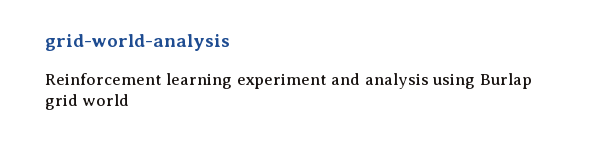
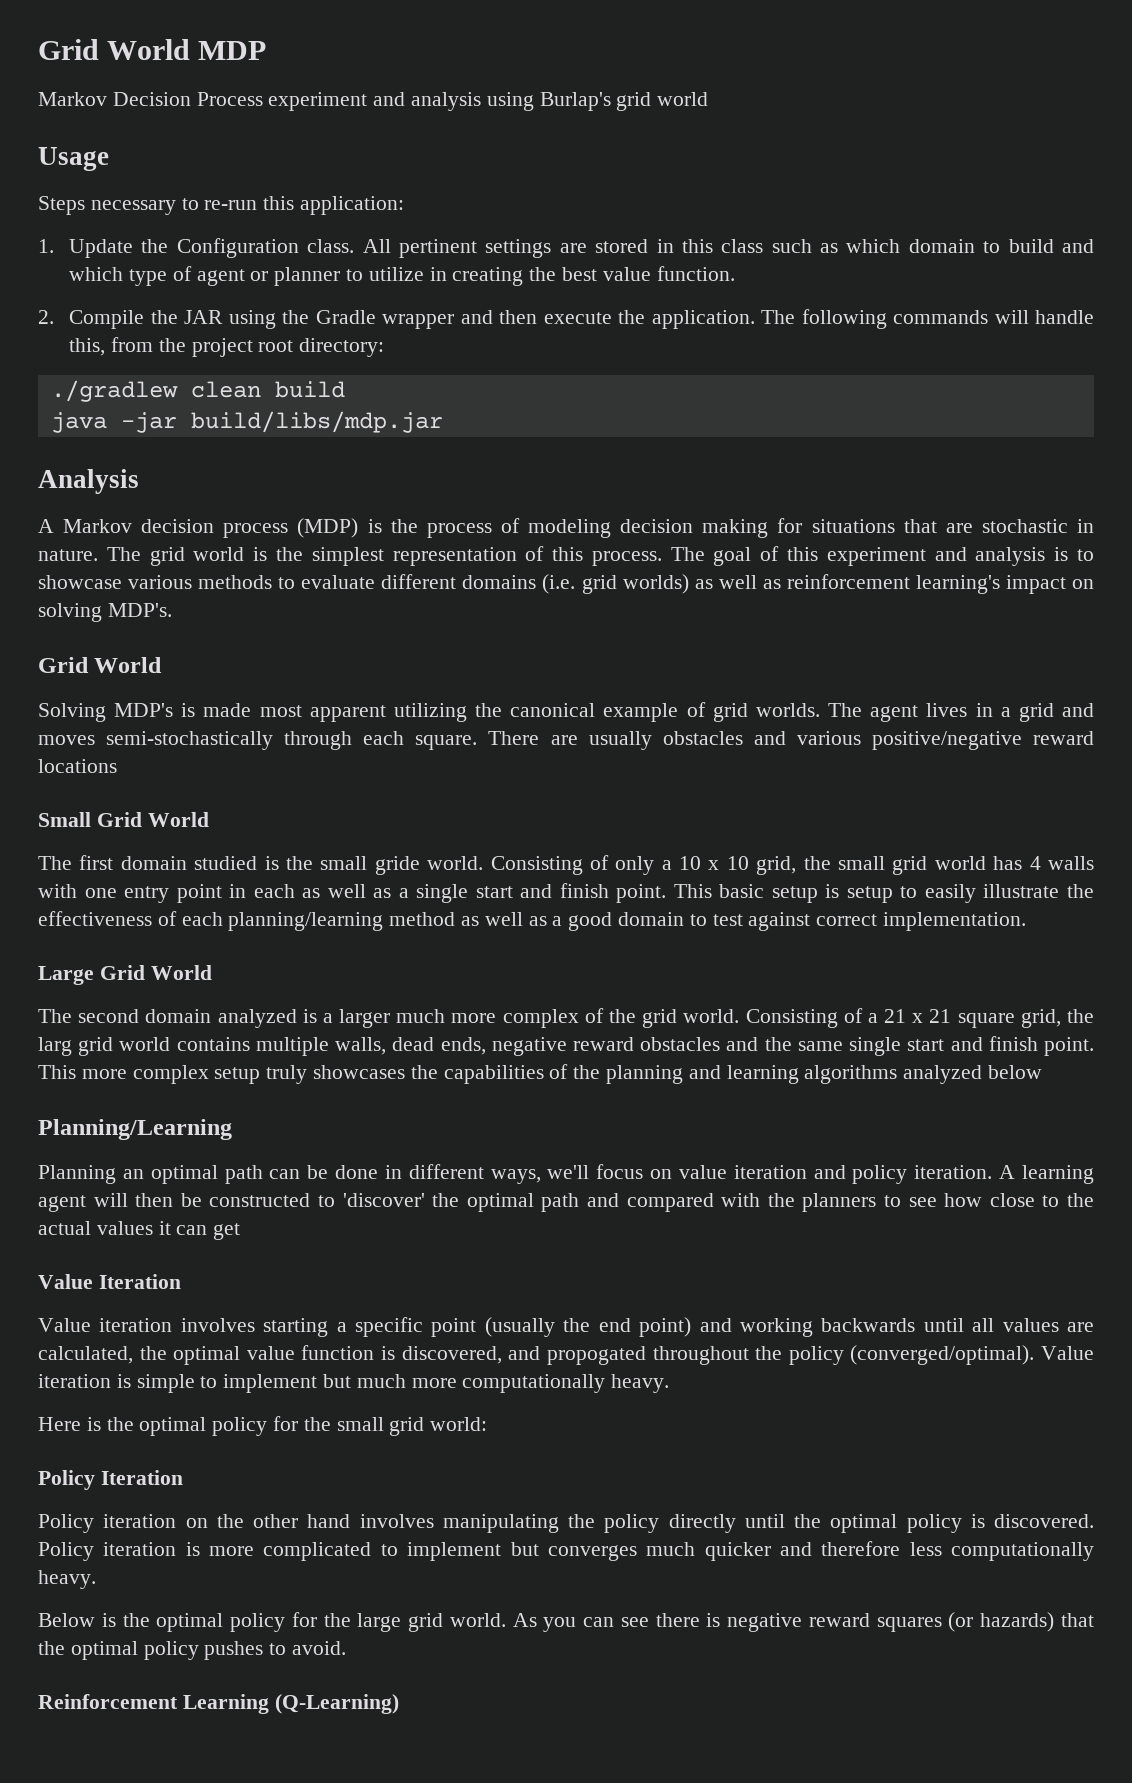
[45,34,230,51] [45,73,233,89] grid-world-analysis // Reinforcement learning -> [38,39,267,60] [38,92,263,106] Grid World MDP // Markov Decision Process
[479,73,532,89] [45,94,130,110] Burlap grid world -> [539,92,709,111] [38,147,109,171] [38,196,405,215] [38,238,1095,258] [69,266,735,286] [38,309,1095,329] [69,337,385,357] [50,380,345,402] [50,411,443,433] [38,469,139,494] [38,518,1094,538] [38,546,1094,566] [38,574,1094,594] [38,603,172,622] [38,657,163,673] [38,702,1094,722] [38,731,1094,750] [38,759,117,773] [38,812,209,827] [38,855,1095,875] [38,883,1094,903] [38,911,1027,931] [38,965,212,985] [38,1008,1094,1028] [38,1036,1094,1056] [38,1064,1043,1084] [38,1119,232,1140] [38,1164,1095,1184] [38,1193,1095,1212] [38,1221,241,1240] [38,1274,181,1289] [38,1317,1094,1337] [38,1345,1094,1365] [38,1374,670,1393] [38,1416,488,1436] [38,1470,183,1490] [38,1514,1094,1533] [38,1541,1094,1561] [38,1570,96,1589] [38,1612,1095,1632] [38,1641,347,1660] [38,1694,399,1714] Burlap's grid world // Usage // Steps necessary to re-run this application: // 1. Update the Configuration class. All pertinent settings are stored in this class such as which domain to build and which type of agent or planner to utilize in creating the best value function. // 2. Compile the JAR using the Gradle wrapper and then execute the application. The following commands will handle this, from the project root directory: // ./gradlew clean build // java -jar build/libs/mdp.jar // Analysis // A Markov decision process (MDP) is the process of modeling decision making for situations that are stochastic in nature. The grid world is the simplest representation of this process. The goal of this experiment and analysis is to showcase various methods to evaluate different domains (i.e. grid worlds) as well as reinforcement learning's impact on solving MDP's. // Grid World // Solving MDP's is made most apparent utilizing the canonical example of grid worlds. The agent lives in a grid and moves semi-stochastically through each square. There are usually obstacles and various positive/negative reward locations // Small Grid World // The first domain studied is the small gride world. Consisting of only a 10 x 10 grid, the small grid world has 4 walls with one entry point in each as well as a single start and finish point. This basic setup is setup to easily illustrate the effectiveness of each planning/learning method as well as a good domain to test against correct implementation. // Large Grid World // The second domain analyzed is a larger much more complex of the grid world. Consisting of a 21 x 21 square grid, the larg grid world contains multiple walls, dead ends, negative reward obstacles and the same single start and finish point. This more complex setup truly showcases the capabilities of the planning and learning algorithms analyzed below // Planning/Learning // Planning an optimal path can be done in different ways, we'll focus on value iteration and policy iteration. A learning agent will then be constructed to 'discover' the optimal path and compared with the planners to see how close to the actual values it can get // Value Iteration // Value iteration involves starting a specific point (usually the end point) and working backwards until all values are calculated, the optimal value function is discovered, and propogated throughout the policy (converged/optimal). Value iteration is simple to implement but much more computationally heavy. // Here is the optimal policy for the small grid world: // Policy Iteration // Policy iteration on the other hand involves manipulating the policy directly until the optimal policy is discovered. Policy iteration is more complicated to implement but converges much quicker and therefore less computationally heavy. // Below is the optimal policy for the large grid world. As you can see there is negative reward squares (or hazards) that the optimal policy pushes to avoid. // Reinforcement Learning (Q-Learning)

